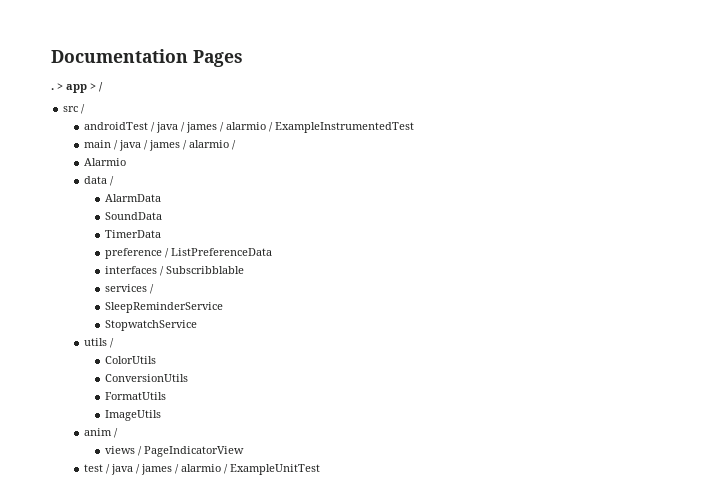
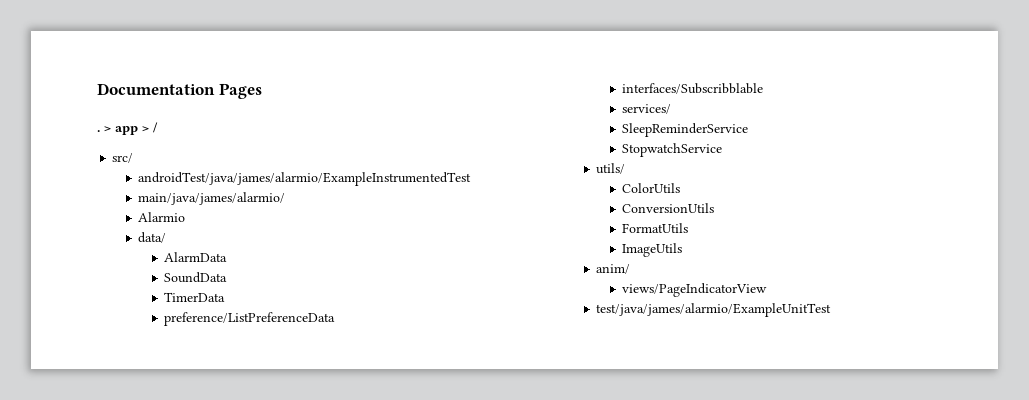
[63,104,86,114] [84,122,415,133] [84,140,237,151] src / // androidTest / java / james / alarmio / ExampleInstrumentedTest // main / java / james / alarmio / -> [112,153,134,163] [138,172,472,186] [138,192,286,205] src/ // androidTest/java/james/alarmio/ExampleInstrumentedTest // main/java/james/alarmio/
[84,176,115,186] data / -> [138,232,167,243] data/
[105,248,273,259] [105,266,245,276] [105,284,155,294] preference / ListPreferenceData // interfaces / Subscribblable // services / -> [164,312,336,326] [622,83,764,94] [622,104,672,114] preference/ListPreferenceData // interfaces/Subscribblable // services/
[84,338,115,348] utils / -> [596,163,626,174] utils/
[84,428,119,438] [105,446,245,457] [84,464,321,475] anim / // views / PageIndicatorView // test / java / james / alarmio / ExampleUnitTest -> [596,264,631,274] [622,283,768,297] [596,303,832,317] anim/ // views/PageIndicatorView // test/java/james/alarmio/ExampleUnitTest

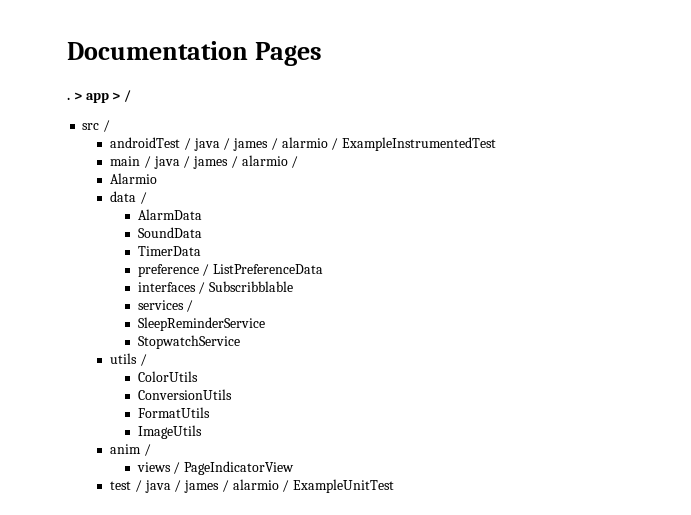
[112,153,134,163] [138,172,472,186] [138,192,286,205] src/ // androidTest/java/james/alarmio/ExampleInstrumentedTest // main/java/james/alarmio/ -> [82,120,111,132] [109,137,497,151] [109,155,299,169] src / // androidTest / java / james / alarmio / ExampleInstrumentedTest // main / java / james / alarmio /
[138,232,167,243] data/ -> [109,191,147,204] data /
[164,312,336,326] [622,83,764,94] [622,104,672,114] preference/ListPreferenceData // interfaces/Subscribblable // services/ -> [137,264,324,277] [137,281,294,294] [137,300,194,312] preference / ListPreferenceData // interfaces / Subscribblable // services /
[596,163,626,174] utils/ -> [109,353,147,366] utils /
[596,264,631,274] [622,283,768,297] [596,303,832,317] anim/ // views/PageIndicatorView // test/java/james/alarmio/ExampleUnitTest -> [109,444,151,456] [136,461,295,475] [109,479,395,493] anim / // views / PageIndicatorView // test / java / james / alarmio / ExampleUnitTest

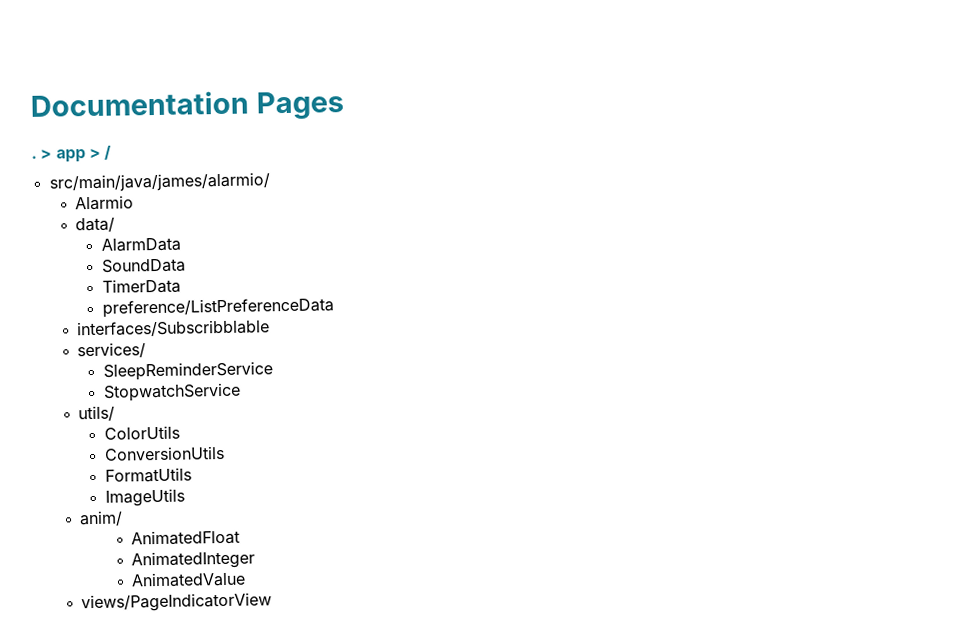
[82,120,111,132] [109,137,497,151] [109,155,299,169] src / // androidTest / java / james / alarmio / ExampleInstrumentedTest // main / java / james / alarmio / -> [48,172,270,193] src/main/java/james/alarmio/
[109,191,147,204] data / -> [75,217,116,233] data/
[137,264,324,277] [137,281,294,294] [137,300,194,312] preference / ListPreferenceData // interfaces / Subscribblable // services / -> [101,297,334,318] [77,319,271,338] [77,342,147,359] preference/ListPreferenceData // interfaces/Subscribblable // services/
[109,353,147,366] utils / -> [78,405,116,422] utils/
[109,444,151,456] [136,461,295,475] [109,479,395,493] anim / // views / PageIndicatorView // test / java / james / alarmio / ExampleUnitTest -> [79,510,124,527] [131,529,241,546] [131,550,256,570] [131,571,247,588] [81,592,273,613] anim/ // AnimatedFloat // AnimatedInteger // AnimatedValue // views/PageIndicatorView

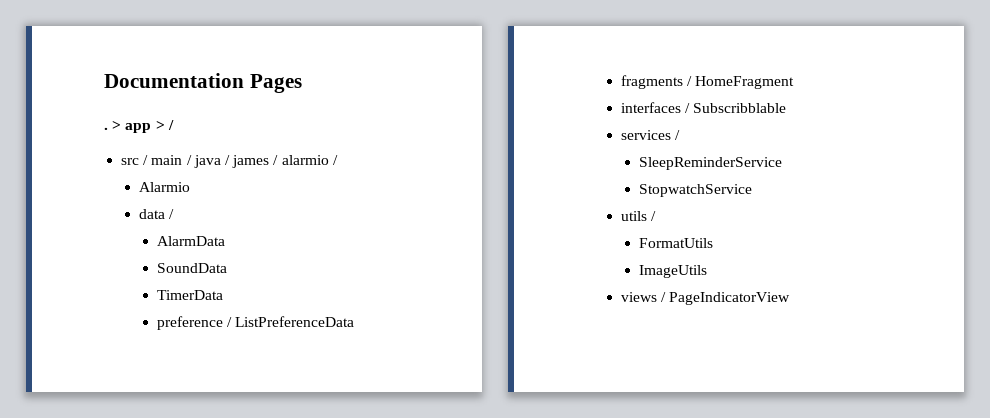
[48,172,270,193] src/main/java/james/alarmio/ -> [121,155,338,168] src / main / java / james / alarmio /
[75,217,116,233] data/ -> [138,209,175,219] data /
[101,297,334,318] [77,319,271,338] [77,342,147,359] preference/ListPreferenceData // interfaces/Subscribblable // services/ -> [156,316,355,330] [620,75,795,89] [620,102,787,113] [620,130,681,140] preference / ListPreferenceData // fragments / HomeFragment // interfaces / Subscribblable // services /
[78,405,116,422] [103,425,180,440] [103,445,225,461] utils/ // ColorUtils // ConversionUtils -> [620,211,657,221] utils /
[79,510,124,527] [131,529,241,546] [131,550,256,570] [131,571,247,588] [81,592,273,613] anim/ // AnimatedFloat // AnimatedInteger // AnimatedValue // views/PageIndicatorView -> [620,292,791,305] views / PageIndicatorView

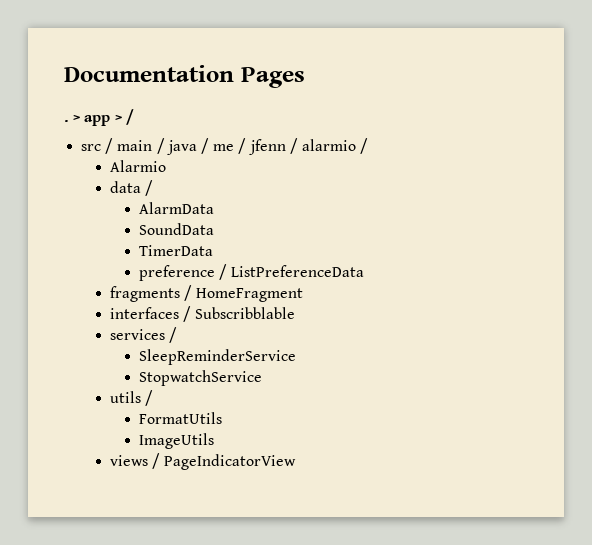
[232,155,270,168] james -> [213,138,286,155] me / jfenn

